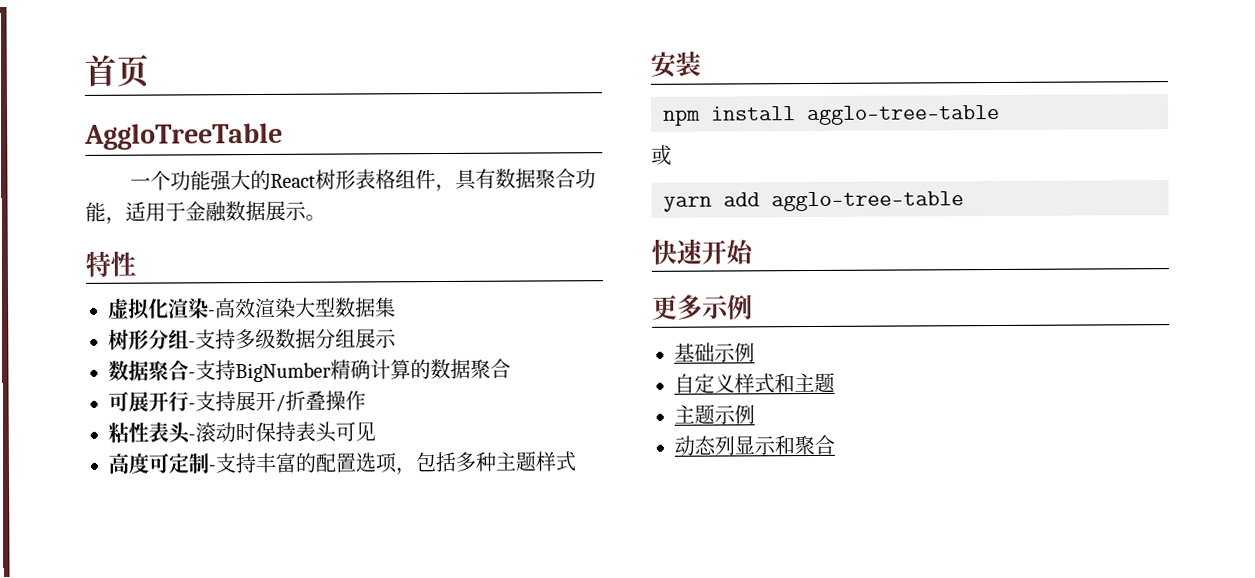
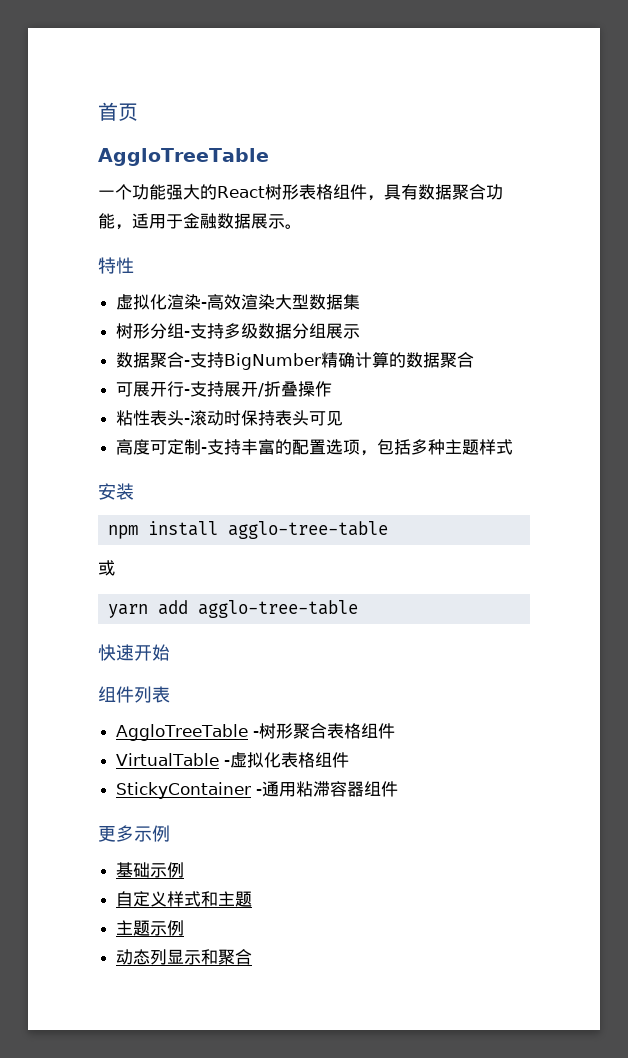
(754, 252) none -> [98,686,170,703] [116,723,396,741] [116,752,350,768] [116,781,399,799] // 组件列表 // AggloTreeTable -树形聚合表格组件 // VirtualTable -虚拟化表格组件 // StickyContainer -通用粘滞容器组件

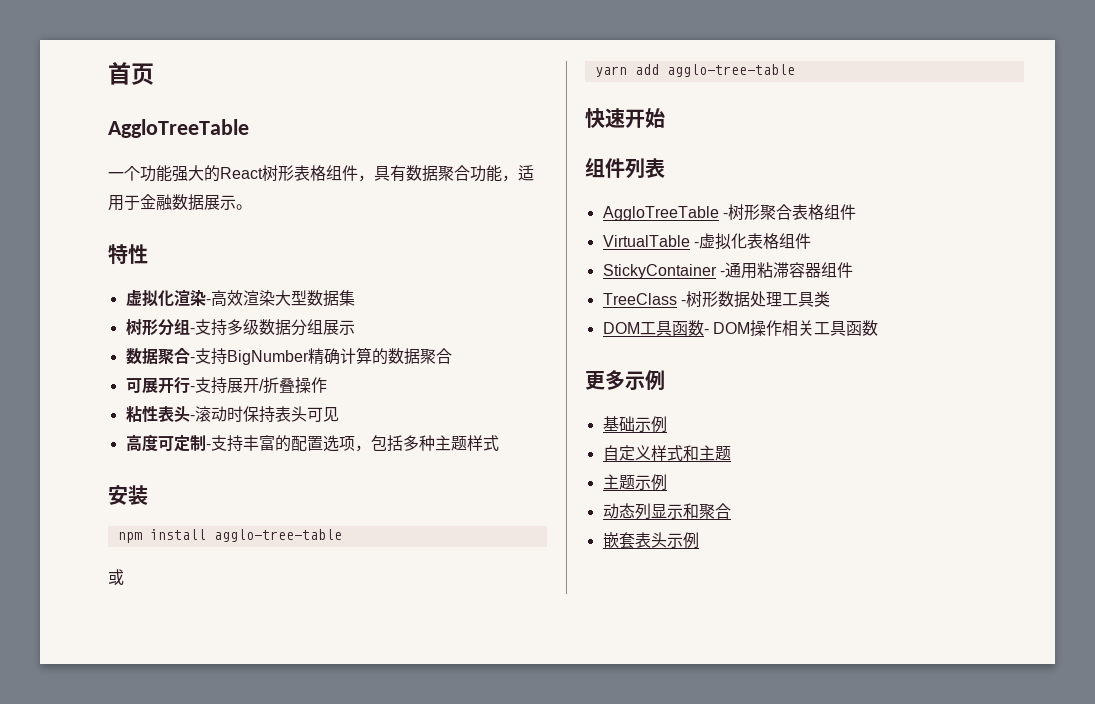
(399, 789) none -> [602,291,830,308] [602,320,878,337] // TreeClass -树形数据处理工具类 // DOM工具函数- DOM操作相关工具函数
(253, 957) none -> [602,532,699,549] // 嵌套表头示例

